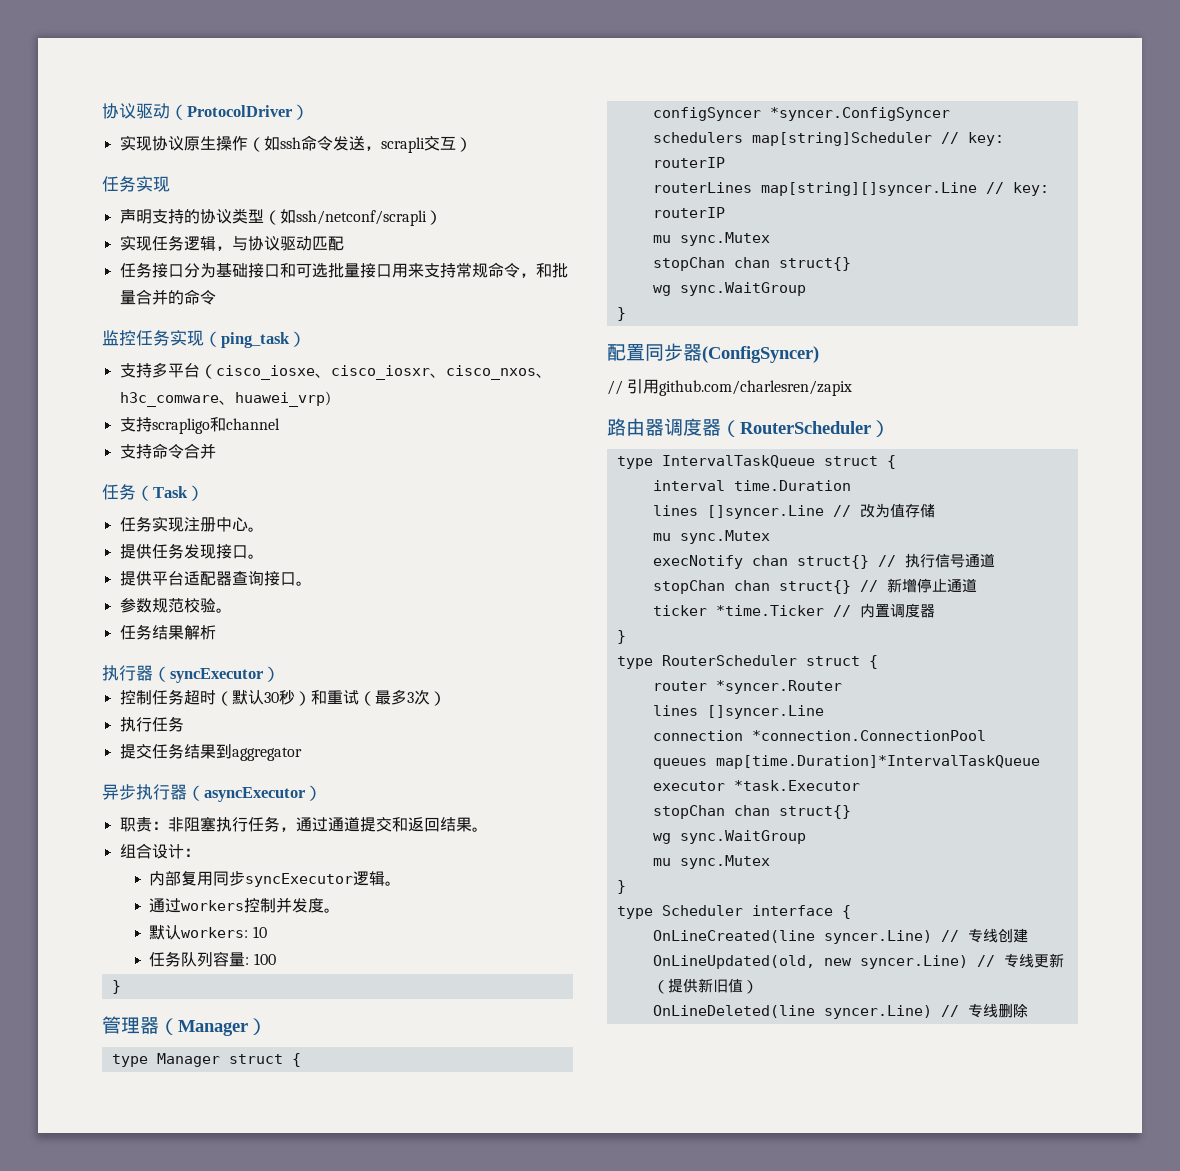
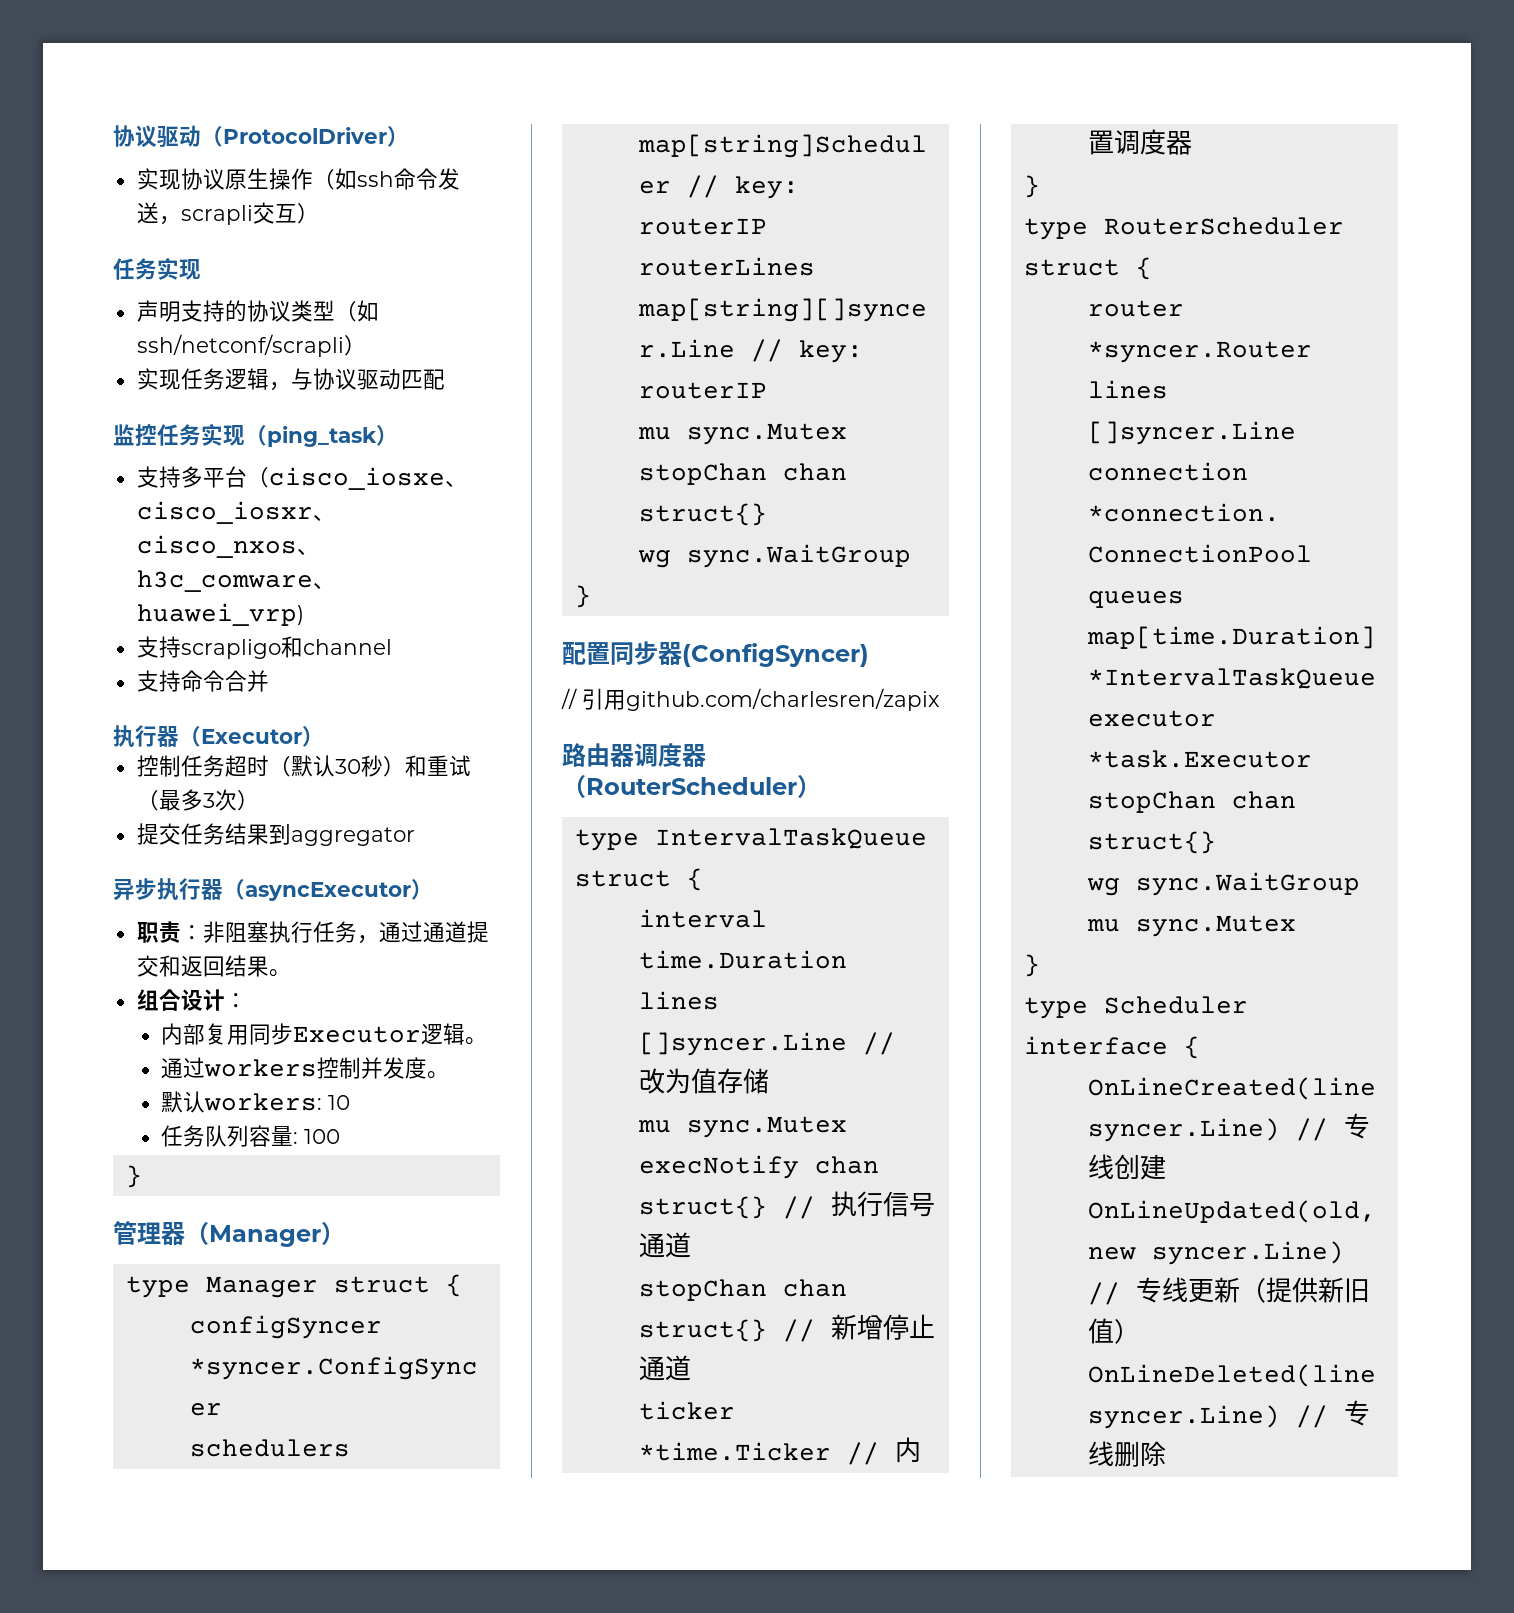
[119,262,568,278] [119,289,216,305] // 任务接口分为基础接口和可选批量接口用来支持常规命令，和批量合并的命令 -> (445, 379) none
[102,484,204,501] [119,516,264,532] [119,543,264,559] [119,570,312,586] [119,598,232,613] [119,624,216,640] [102,665,263,683] // 任务（Task） // 任务实现注册中心。 // 提供任务发现接口。 // 提供平台适配器查询接口。 // 参数规范校验。 // 任务结果解析 // 执行器（syncExecutor -> [113,725,302,747] // 执行器（Executor
[119,716,184,732] // 执行任务 -> (259, 800) none
[245,873,354,887] syncExecutor -> [293,1026,422,1043] Executor

